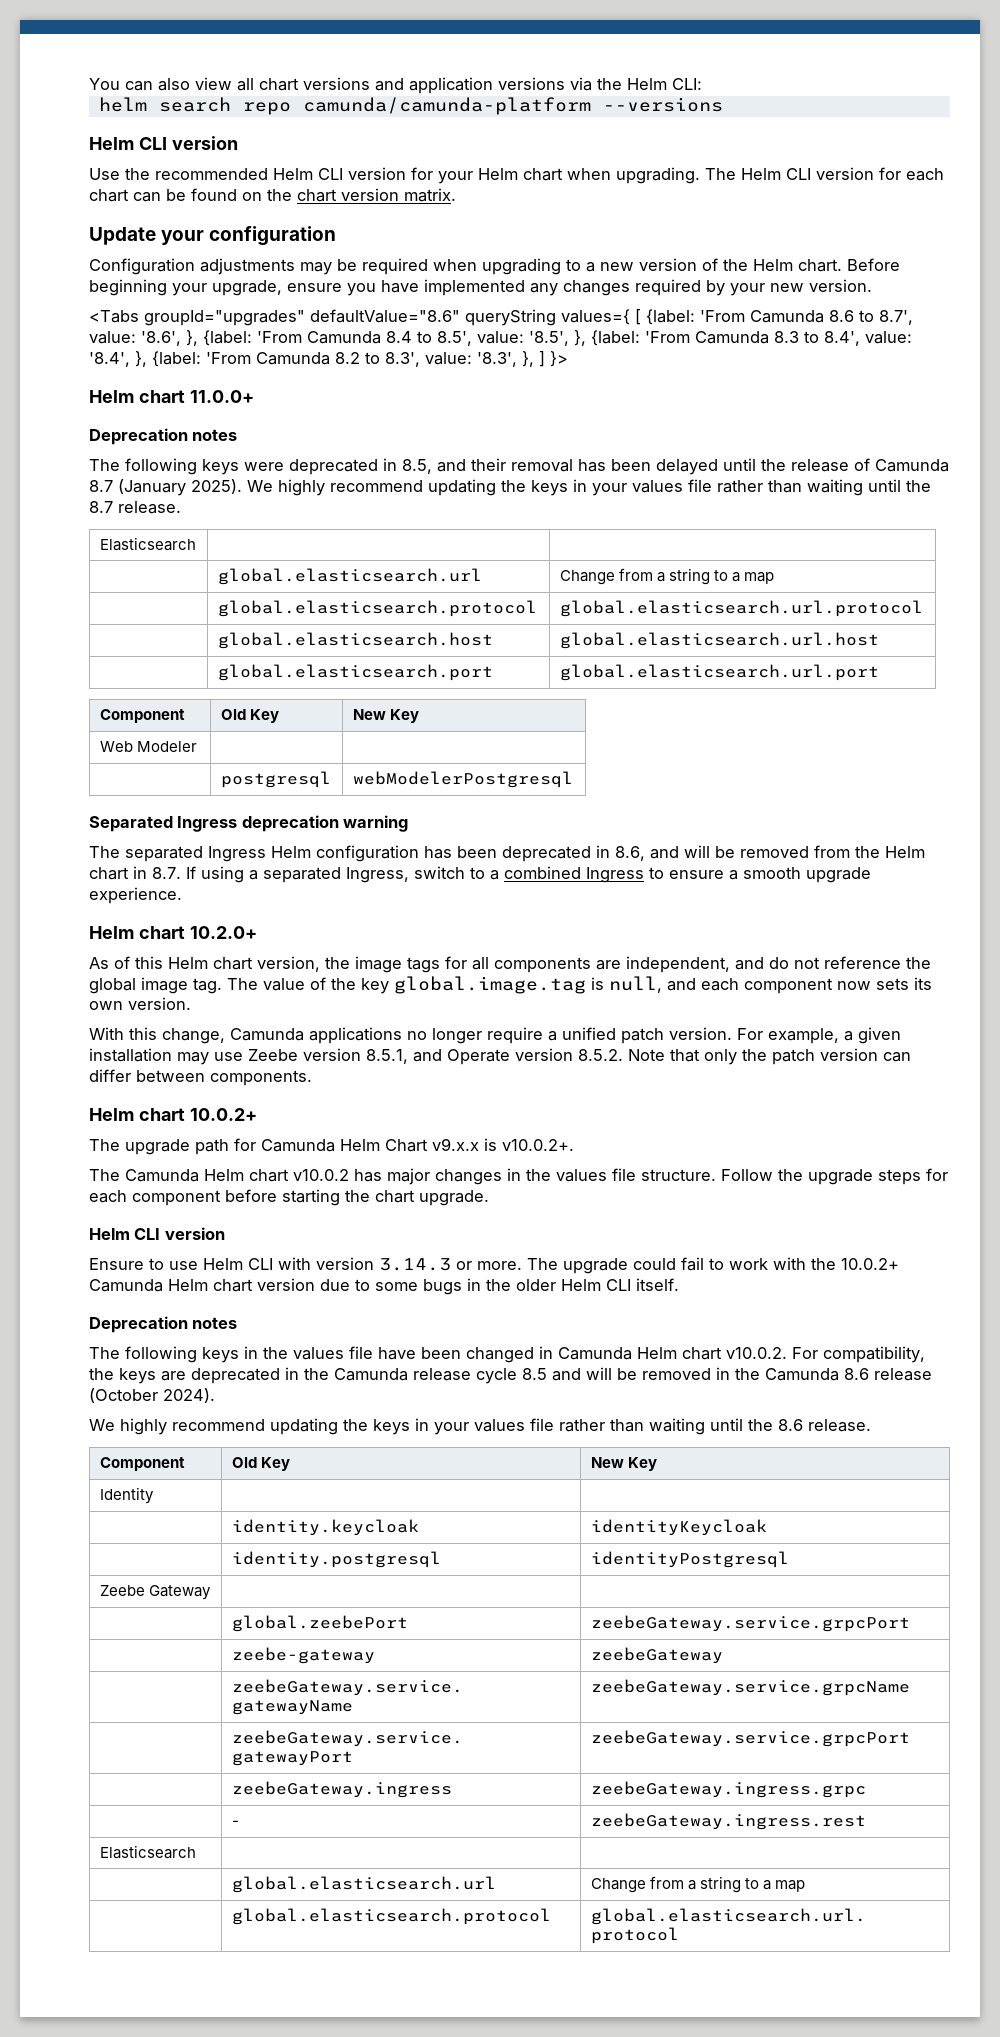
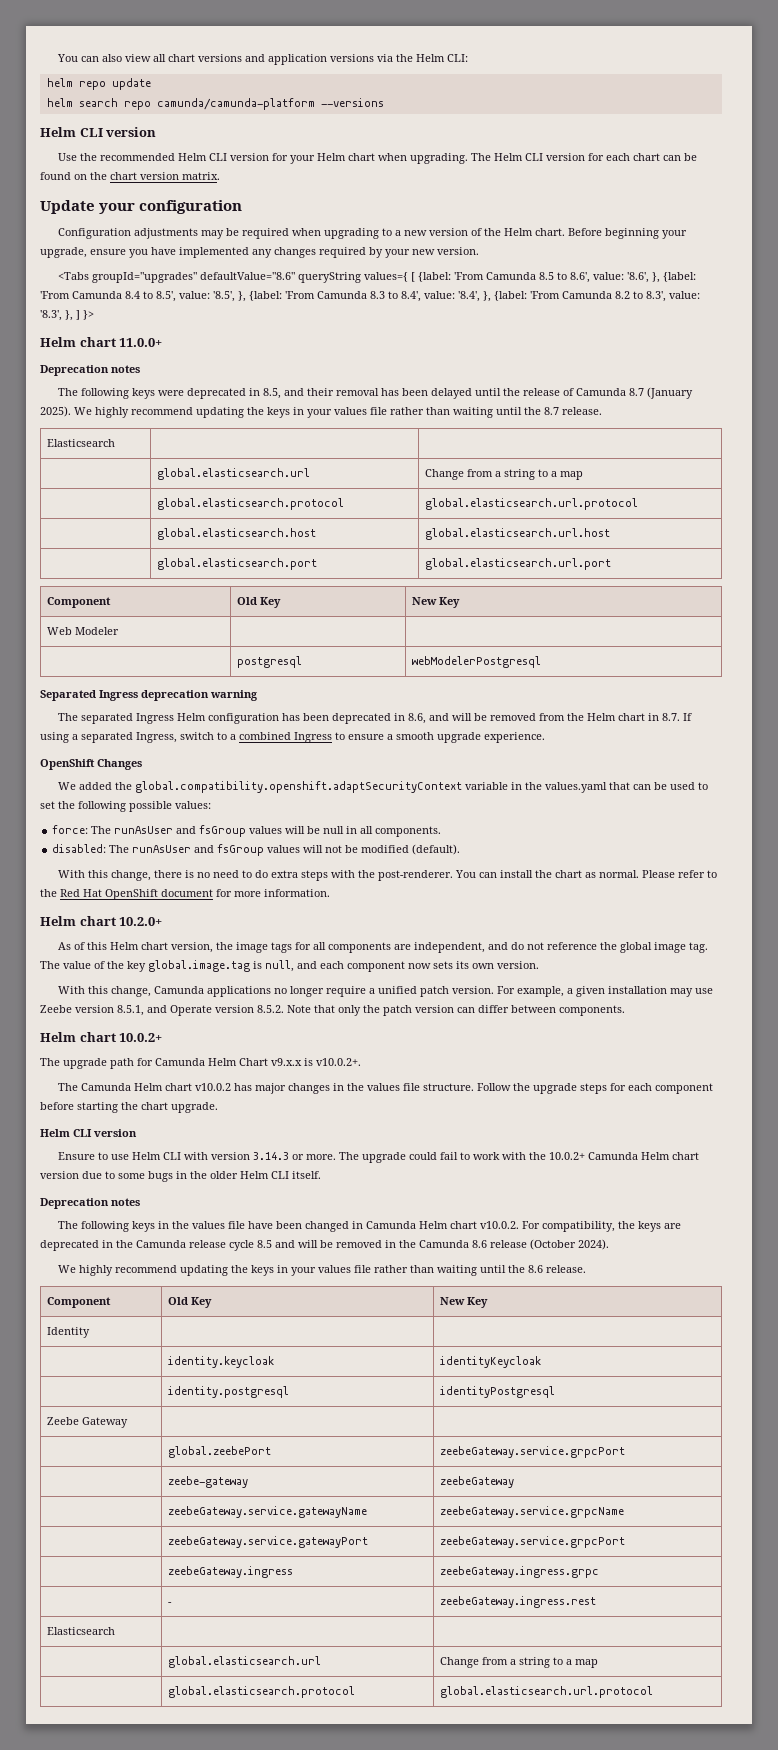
(702, 84) none -> [46,78,151,90] // helm repo update
[829,310,913,325] 8.6 to 8.7', -> [538,272,590,283] 8.5 to 8.6',
(182, 895) none -> [40,759,142,770] [57,781,708,793] [40,801,211,812] [52,825,442,837] [52,844,461,856] [57,870,717,881] [40,889,330,900] // OpenShift Changes // We added the global.compatibility.openshift.adaptSecurityContext variable in the values.yaml that can be used to set the following possible values: // force: The runAsUser and fsGroup values will be null in all components. // disabled: The runAsUser and fsGroup values will not be modified (default). // With this change, there is no need to do extra steps with the post-renderer. You can install the chart as normal. Please refer to the Red Hat OpenShift document for more information.

